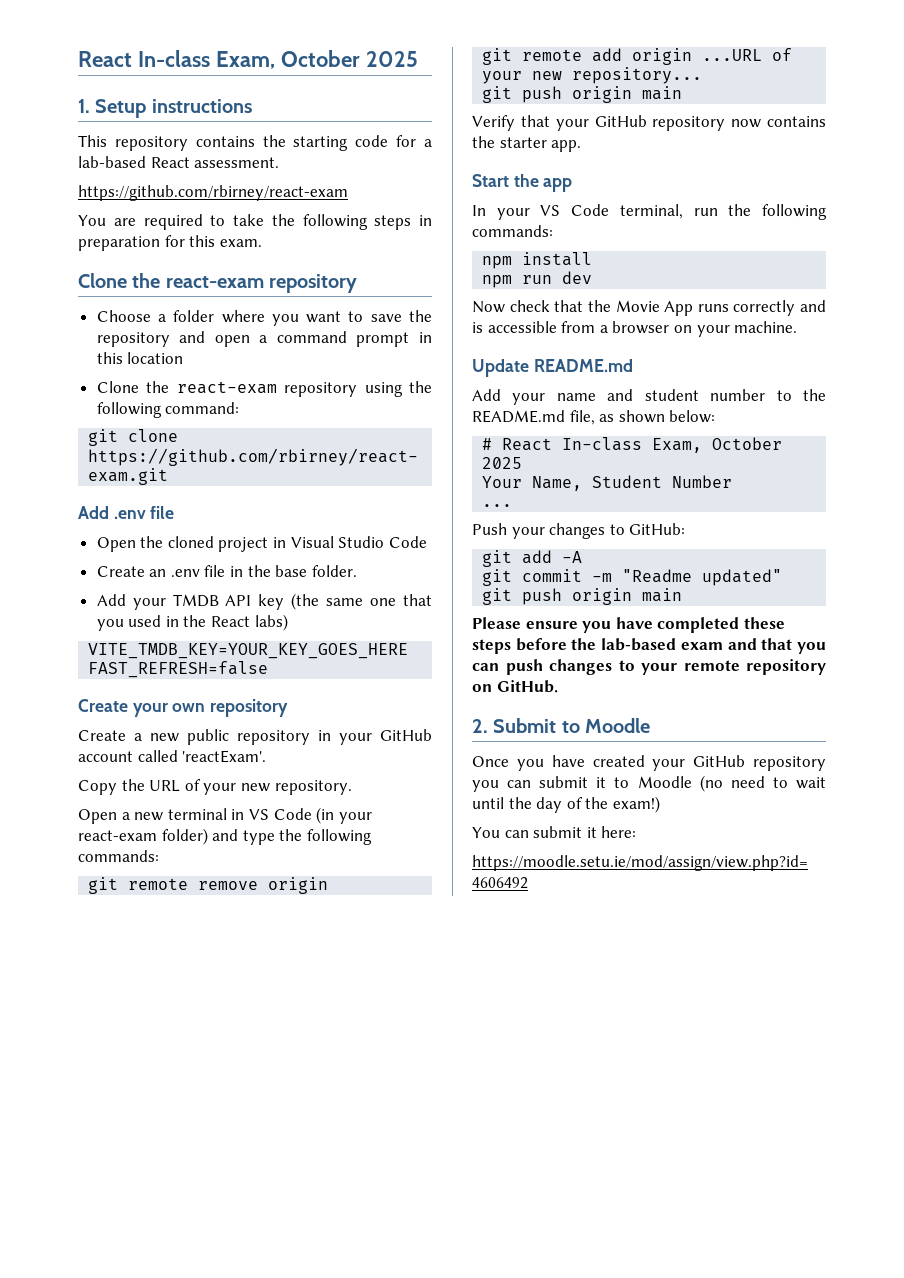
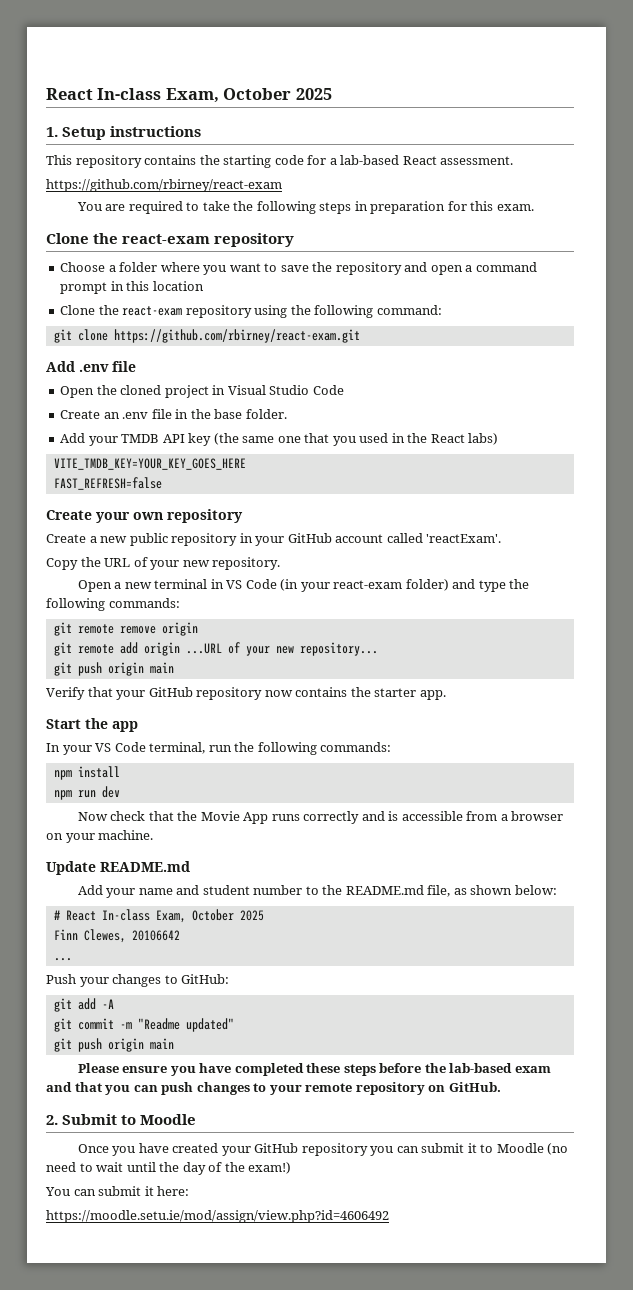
[482,475,733,491] Your Name, Student Number -> [53,929,180,943] Finn Clewes, 20106642

